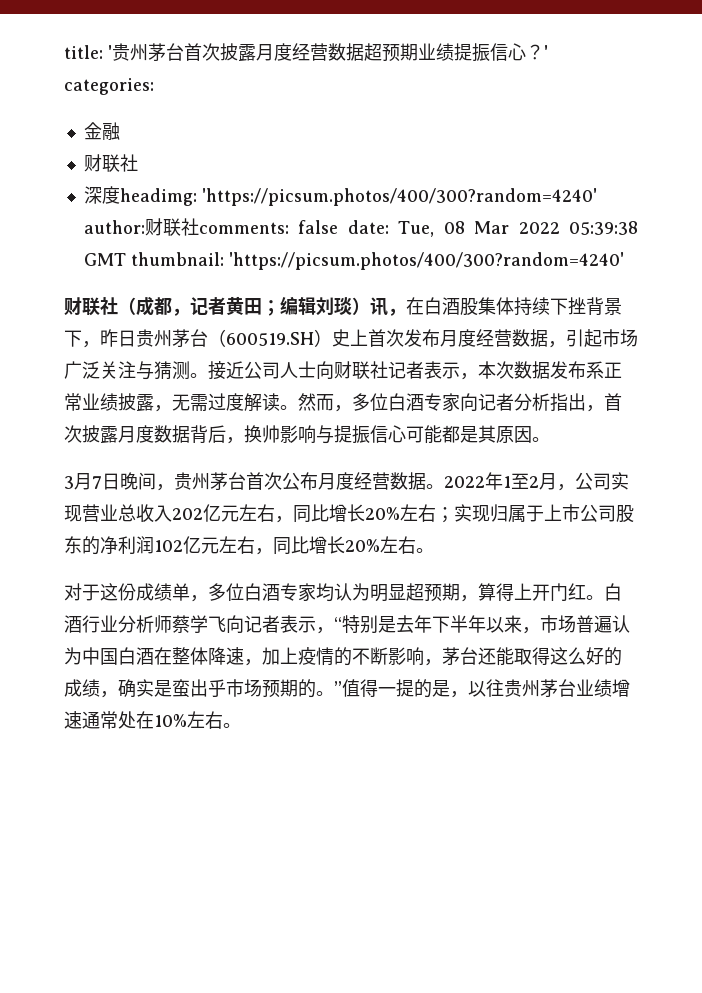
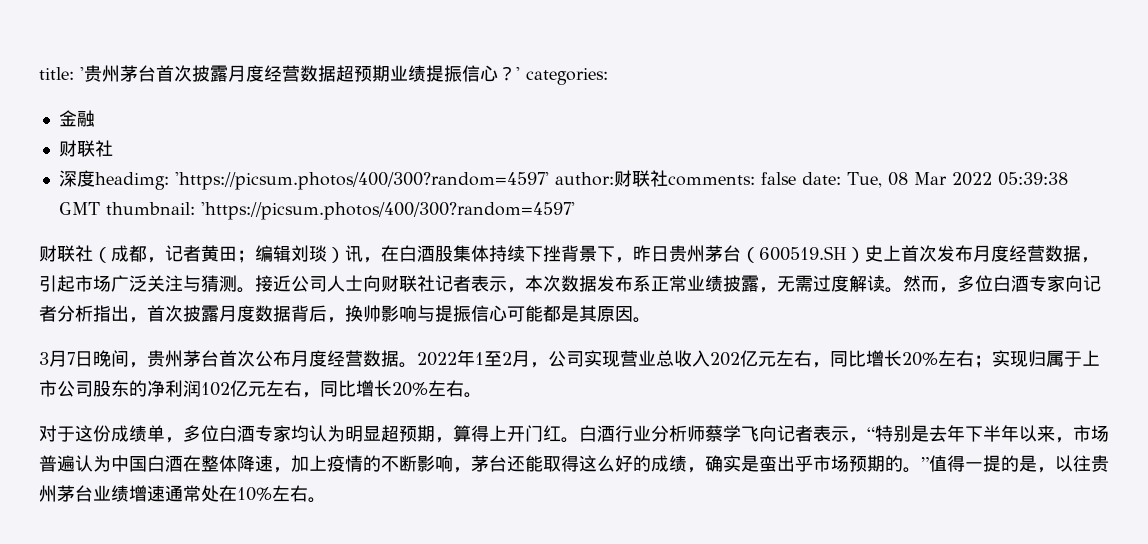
[201,188,597,206] 'https://picsum.photos/400/300?random=4240' -> [174,172,549,190] 'https://picsum.photos/400/300?random=4597'
[228,252,624,270] 'https://picsum.photos/400/300?random=4240' -> [200,202,575,220] 'https://picsum.photos/400/300?random=4597'

